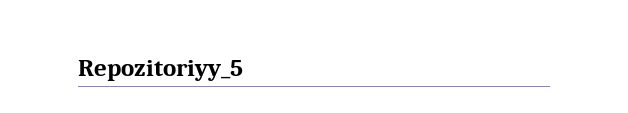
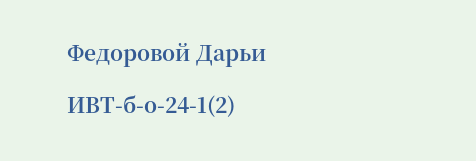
[78,60,243,81] Repozitoriyy_5 -> [67,42,266,67] [67,95,235,117] Федоровой Дарьи // ИВТ-б-о-24-1(2)

